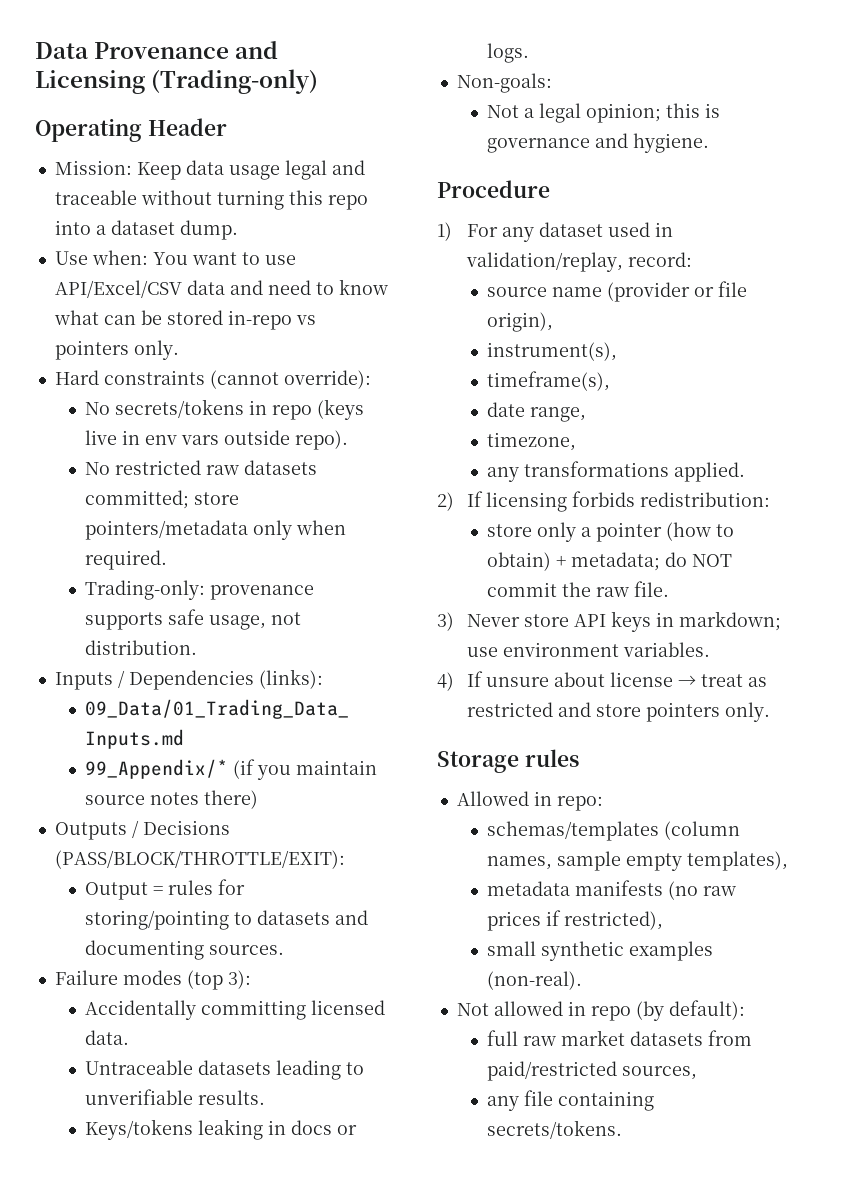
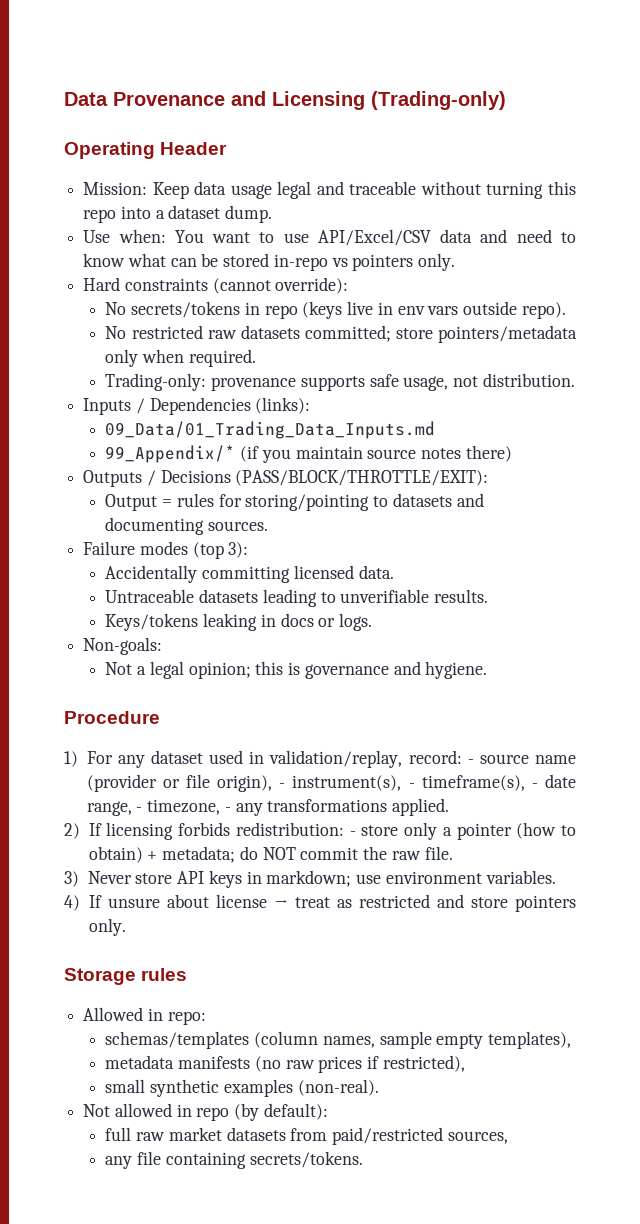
(692, 259) // -> [467,759,474,764] -
(553, 322) // -> [279,783,286,788] -
(617, 351) // -> [408,783,415,788] -
(610, 381) // -> [531,783,538,788] -
(586, 414) // -> [136,807,143,812] -
(576, 441) // -> [224,807,231,812] -
(770, 499) // -> [349,831,356,836] -

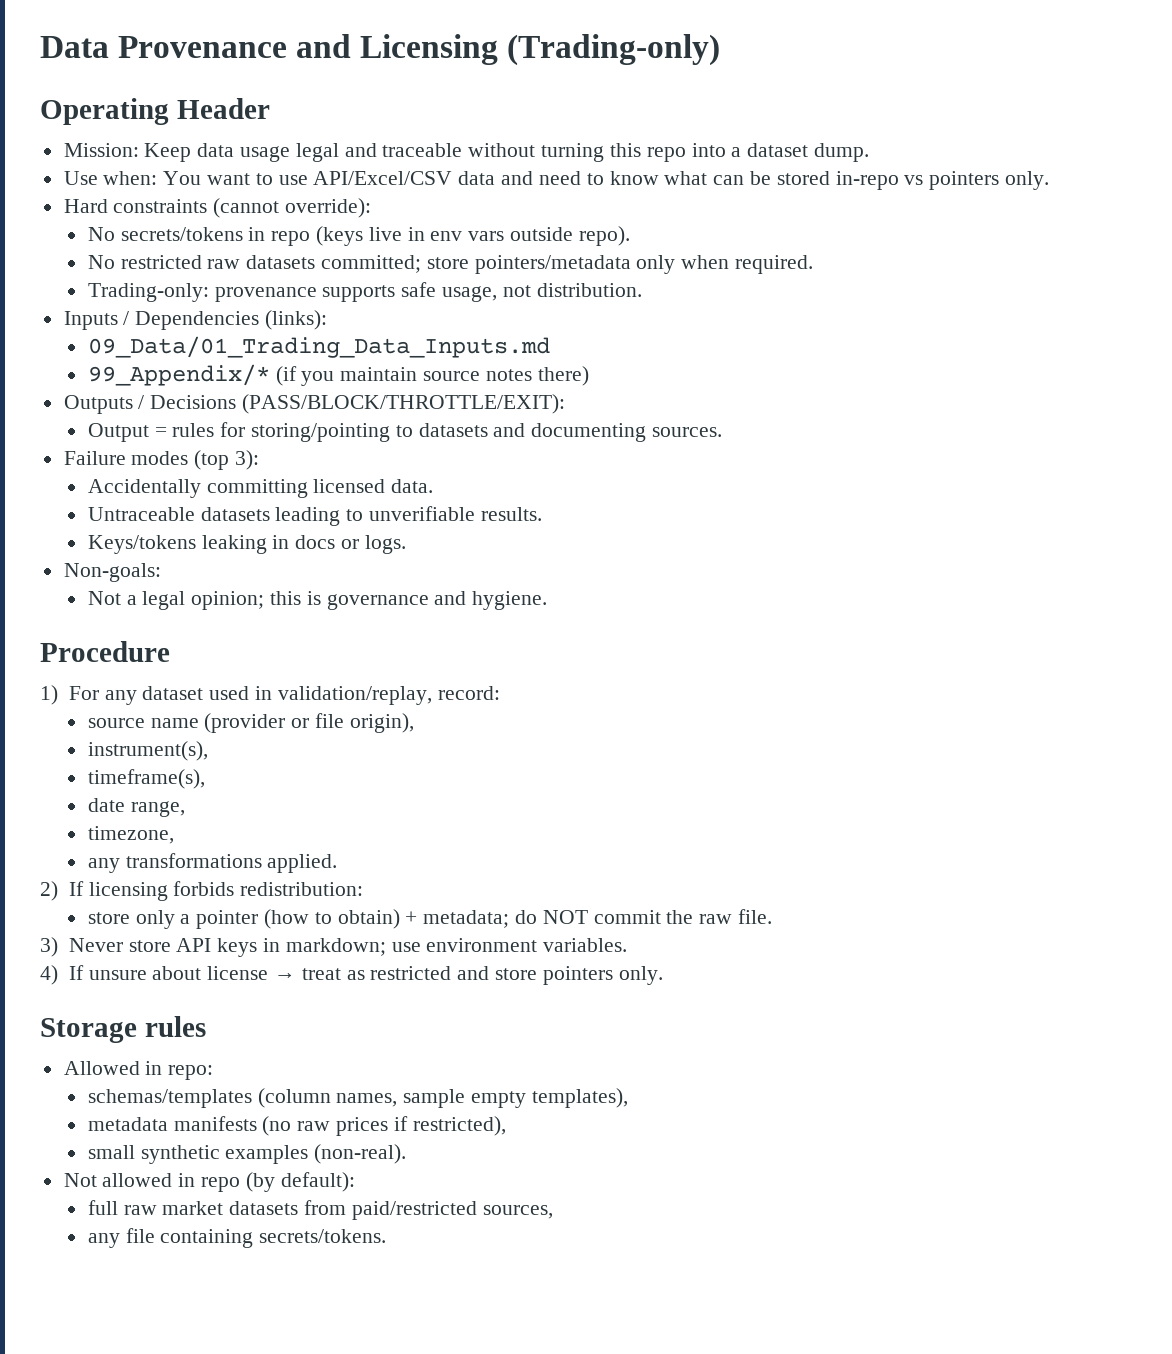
[467,759,474,764] - -> (500, 693) //
[279,783,286,788] - -> (414, 723) //
[408,783,415,788] - -> (208, 751) //
[531,783,538,788] - -> (205, 779) //
[136,807,143,812] - -> (185, 809) //
[224,807,231,812] - -> (174, 835) //
[349,831,356,836] - -> (364, 889) //

